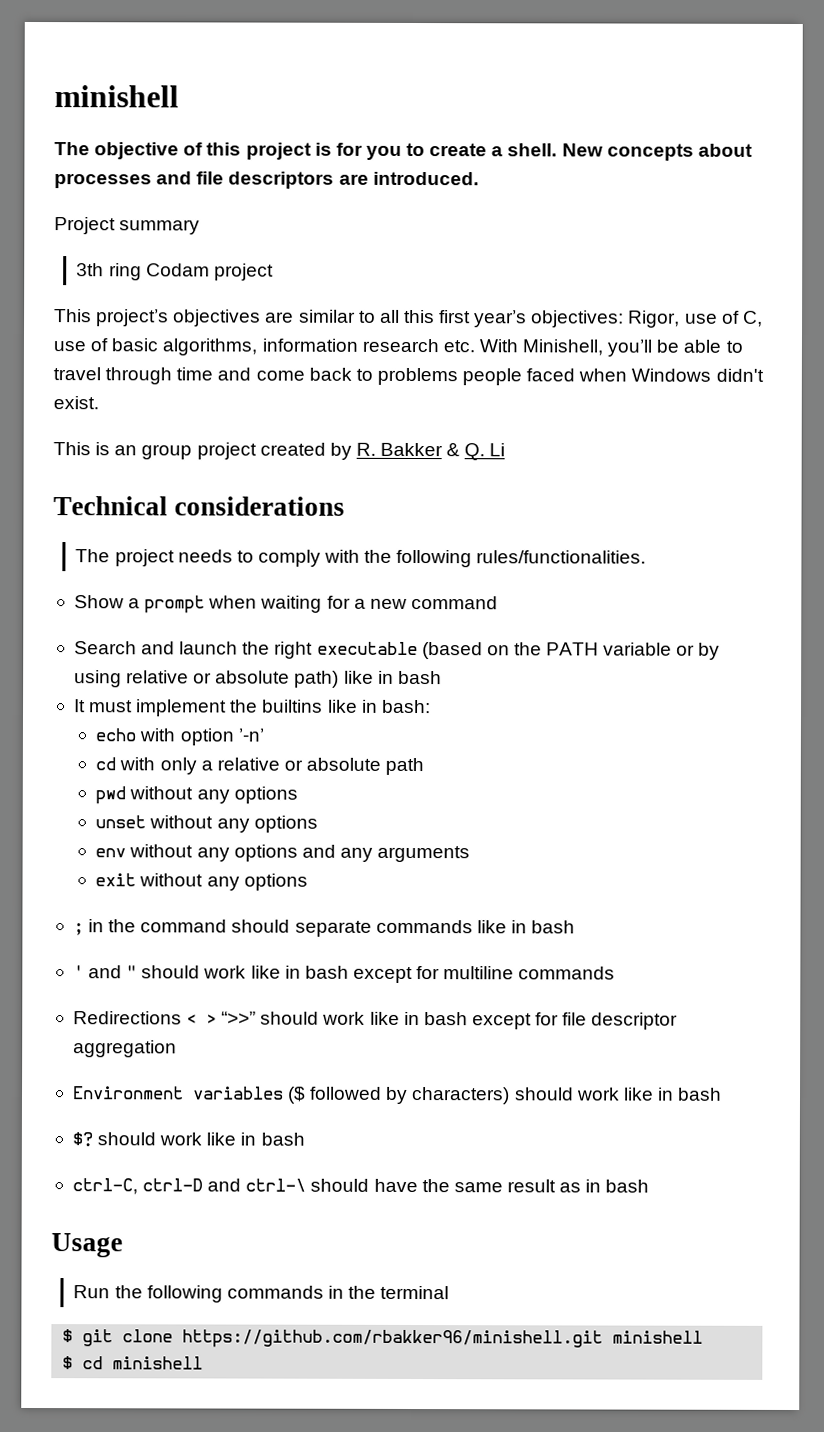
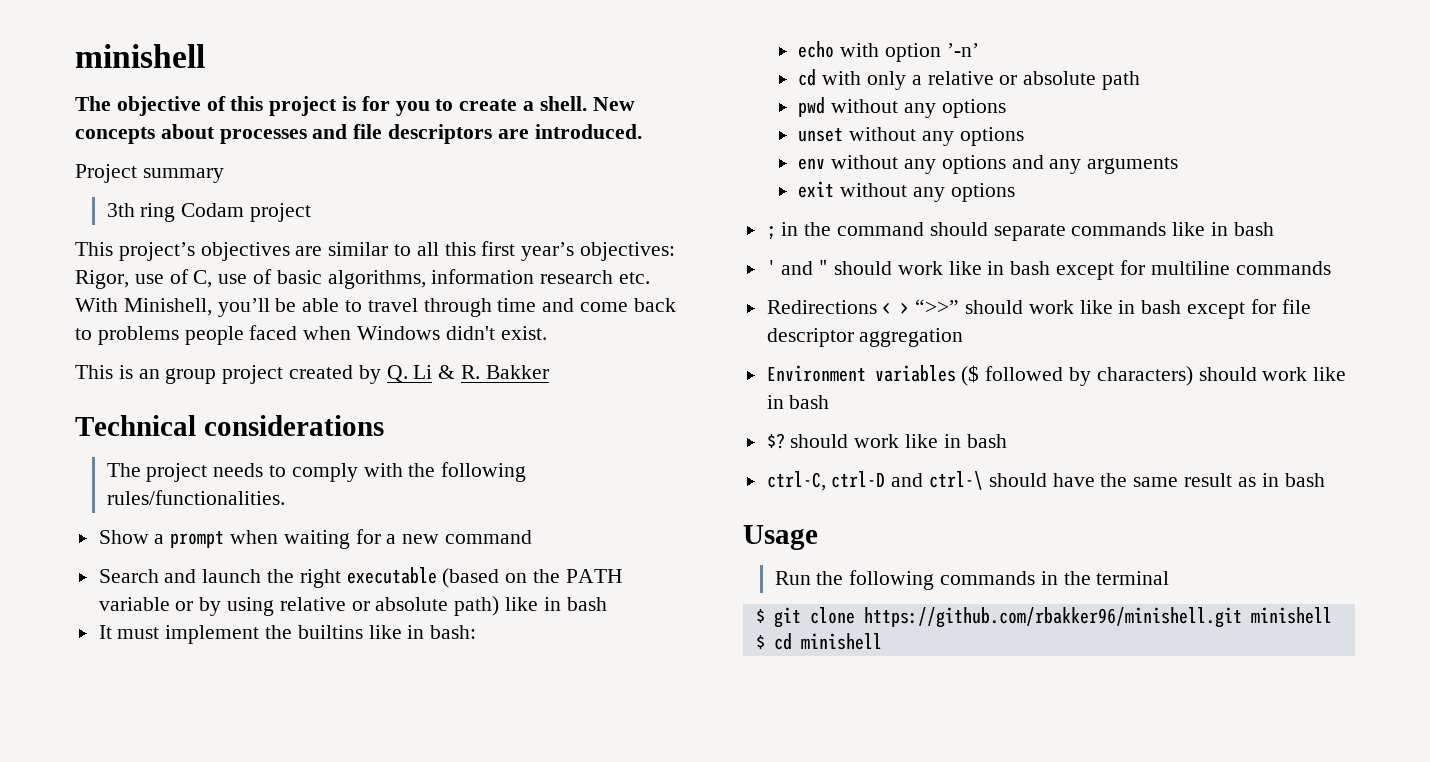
(352, 451) none -> [386,365,456,382] Q. Li &
[446,443,506,461] & Q. Li -> (549, 372) none

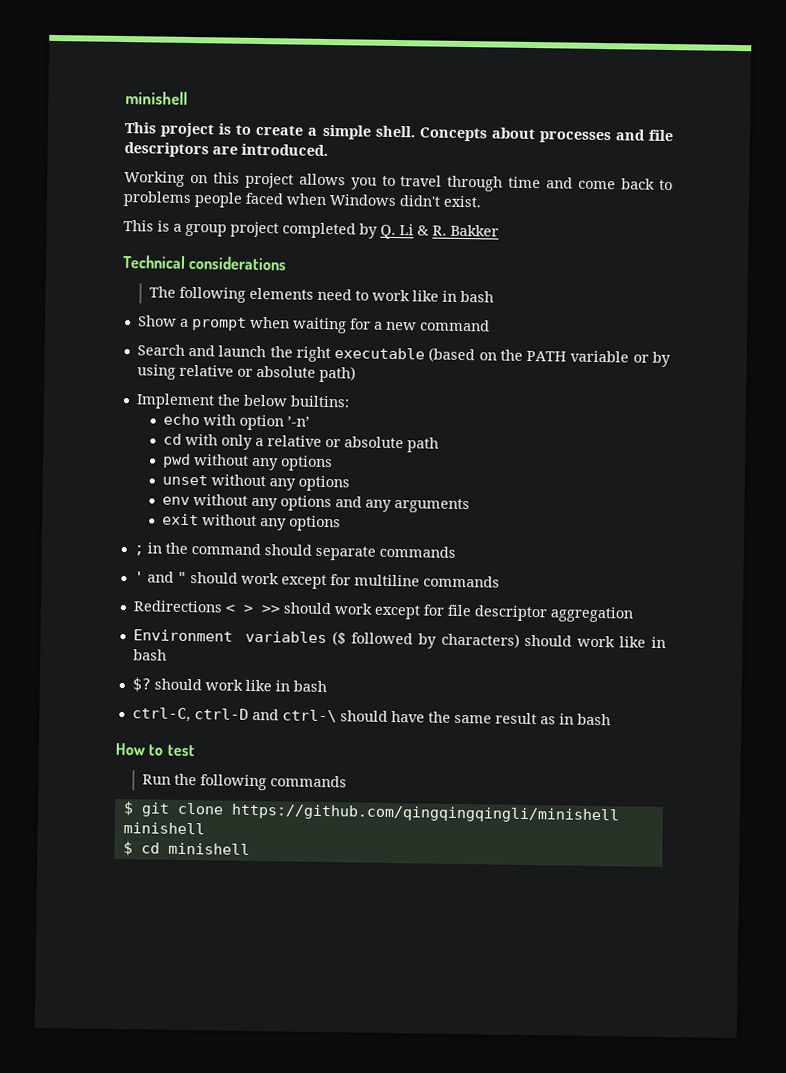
[75,44,205,68] [75,96,635,116] [75,127,155,144] minishell // The objective of this project is for you to create a shell. New concepts -> [125,91,188,105] [124,122,487,142] minishell // This project is to create a simple shell. Concepts
[75,164,224,183] [106,203,312,222] [75,241,676,261] [75,269,651,289] [75,298,340,317] Project summary // 3th ring Codam project // This project’s objectives are similar to all this first year’s objectives: Rigor, use of C, use of basic algorithms, information research etc. With Minishell, you’ll be able -> [124,171,377,190] Working on this project allows you
[138,369,160,379] an -> [173,223,182,232] a
[289,365,354,379] created -> [282,222,356,239] completed
[146,462,527,482] [106,490,285,505] project needs to comply with the following rules/functionalities. -> [178,286,494,303] following elements need to work like in bash
[505,597,607,611] [98,625,477,644] like in bash // It must implement the builtins like in bash: -> [135,393,350,410] // Implement the below builtins:
[1172,222,1274,236] like in bash -> (456, 551) none
[948,261,1051,275] like in bash -> (279, 578) none
[915,299,1182,314] “>>” should work like in bash -> [260,602,373,615] >> should work
[743,525,818,550] Usage -> [115,742,195,757] How to test
[1040,571,1170,585] in the terminal -> (347, 781) none
[863,607,1242,628] https://github.com/rbakker96/minishell.git -> [230,803,620,824] https://github.com/qingqingqingli/minishell

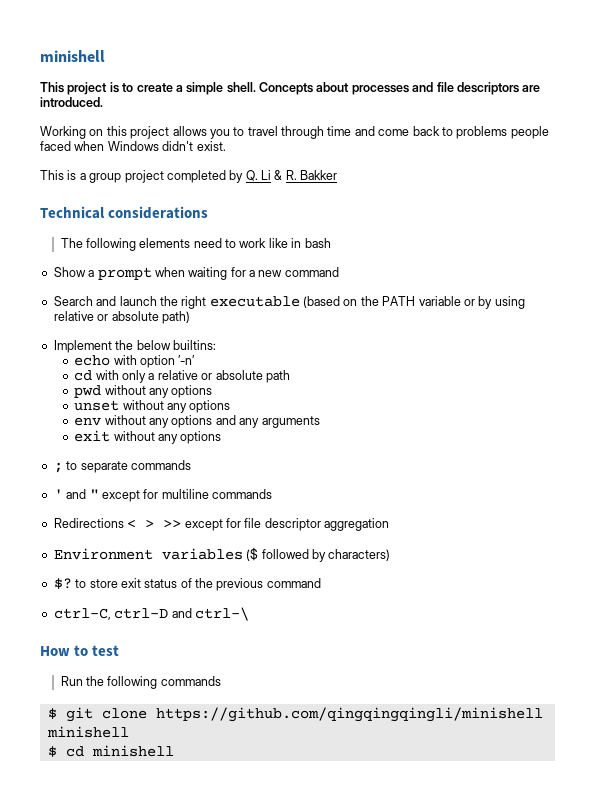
[146,542,312,556] in the command should -> [66,461,78,470] to
[189,572,279,585] should work -> (99, 494) none
[282,602,373,615] should work -> (182, 524) none
[524,634,667,649] [132,649,167,661] [131,677,327,693] [131,707,611,726] should work like in bash // $? should work like in bash // ctrl-C, ctrl-D and ctrl-\ should have the same result as in bash -> [53,578,321,591] [53,607,249,621] // $? to store exit status of the previous command // ctrl-C, ctrl-D and ctrl-\

